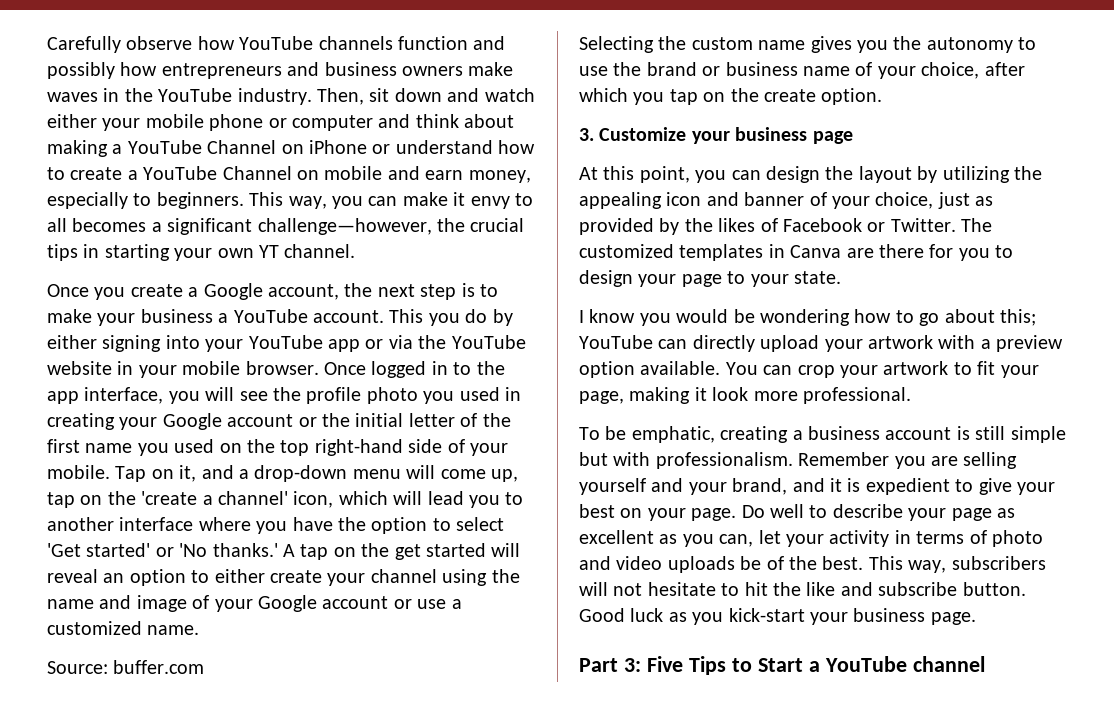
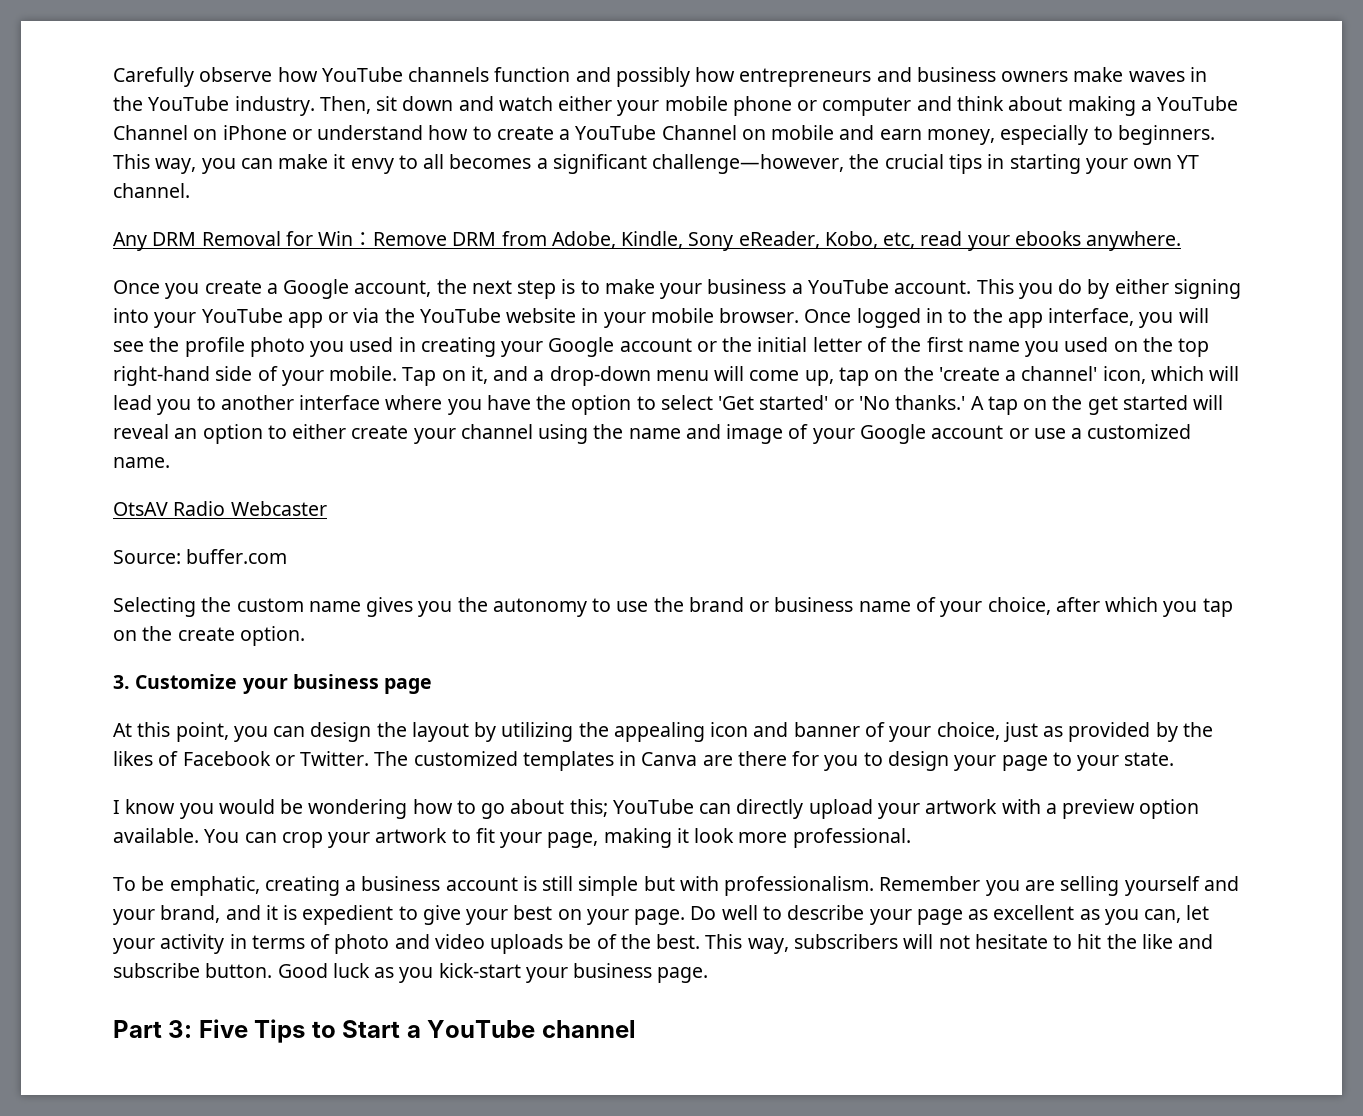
(356, 251) none -> [113,231,1182,251] // Any DRM Removal for Win：Remove DRM from Adobe, Kindle, Sony eReader, Kobo, etc, read your ebooks anywhere.
(200, 630) none -> [113,501,327,516] // OtsAV Radio Webcaster

